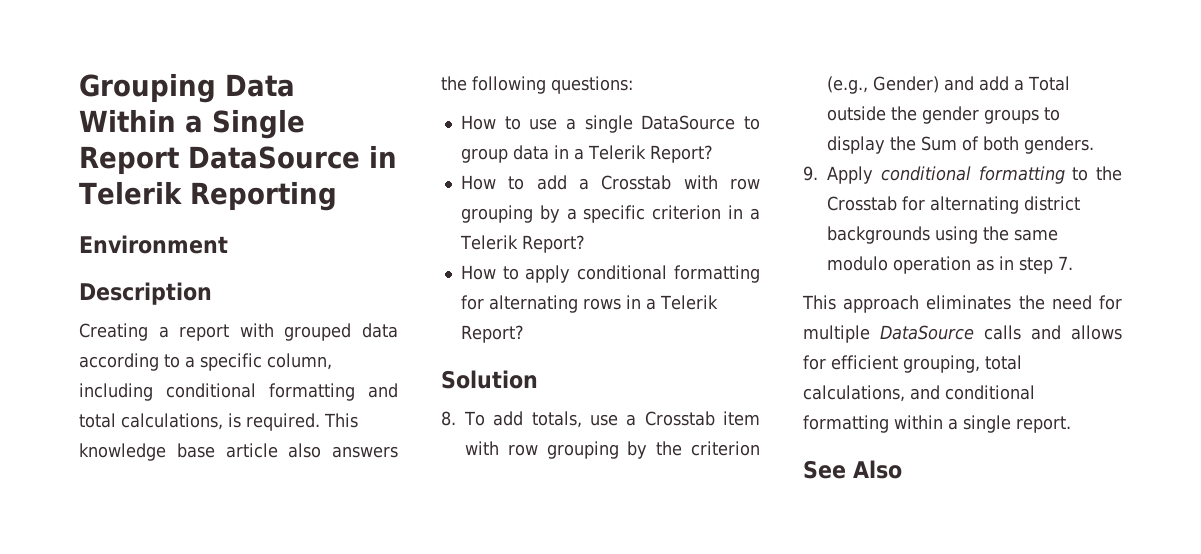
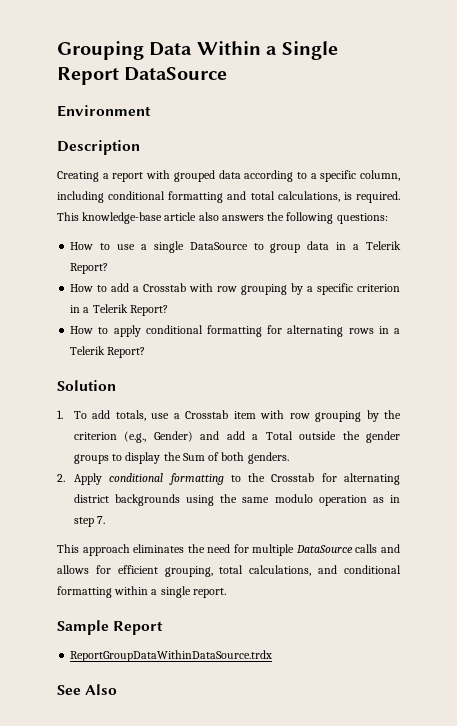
[369,145,397,168] [79,181,337,211] in Telerik Reporting -> (228, 74) none
[79,443,215,461] knowledge base -> [82,212,163,224] knowledge-base
[441,411,456,426] 8. -> [57,410,63,419] 1.
[803,166,818,181] 9. -> [57,474,65,482] 2.
(1071, 424) none -> [57,620,164,635] [70,650,273,662] // Sample Report // ReportGroupDataWithinDataSource.trdx

